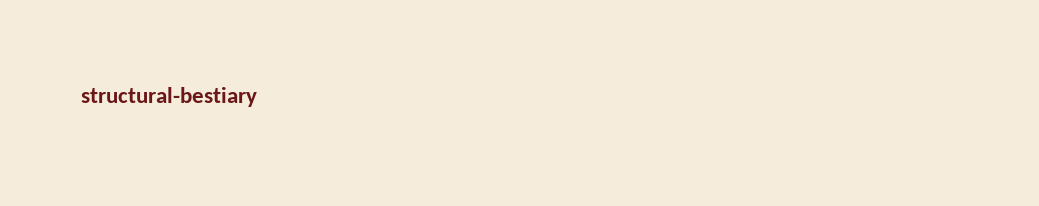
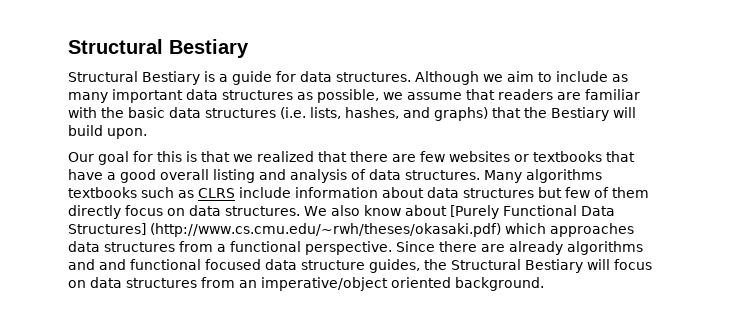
[81,87,257,107] structural-bestiary -> [68,39,249,58] [68,71,628,85] [68,89,640,103] [68,107,636,121] [68,125,147,139] [68,151,635,165] [68,169,602,183] [68,187,649,198] [68,205,615,219] [68,223,634,237] [68,241,643,255] [68,259,652,273] [68,277,544,291] Structural Bestiary // Structural Bestiary is a guide for data structures. Although we aim to include as many important data structures as possible, we assume that readers are familiar with the basic data structures (i.e. lists, hashes, and graphs) that the Bestiary will build upon. // Our goal for this is that we realized that there are few websites or textbooks that have a good overall listing and analysis of data structures. Many algorithms textbooks such as CLRS include information about data structures but few of them directly focus on data structures. We also know about [Purely Functional Data Structures] (http://www.cs.cmu.edu/~rwh/theses/okasaki.pdf) which approaches data structures from a functional perspective. Since there are already algorithms and and functional focused data structure guides, the Structural Bestiary will focus on data structures from an imperative/object oriented background.

